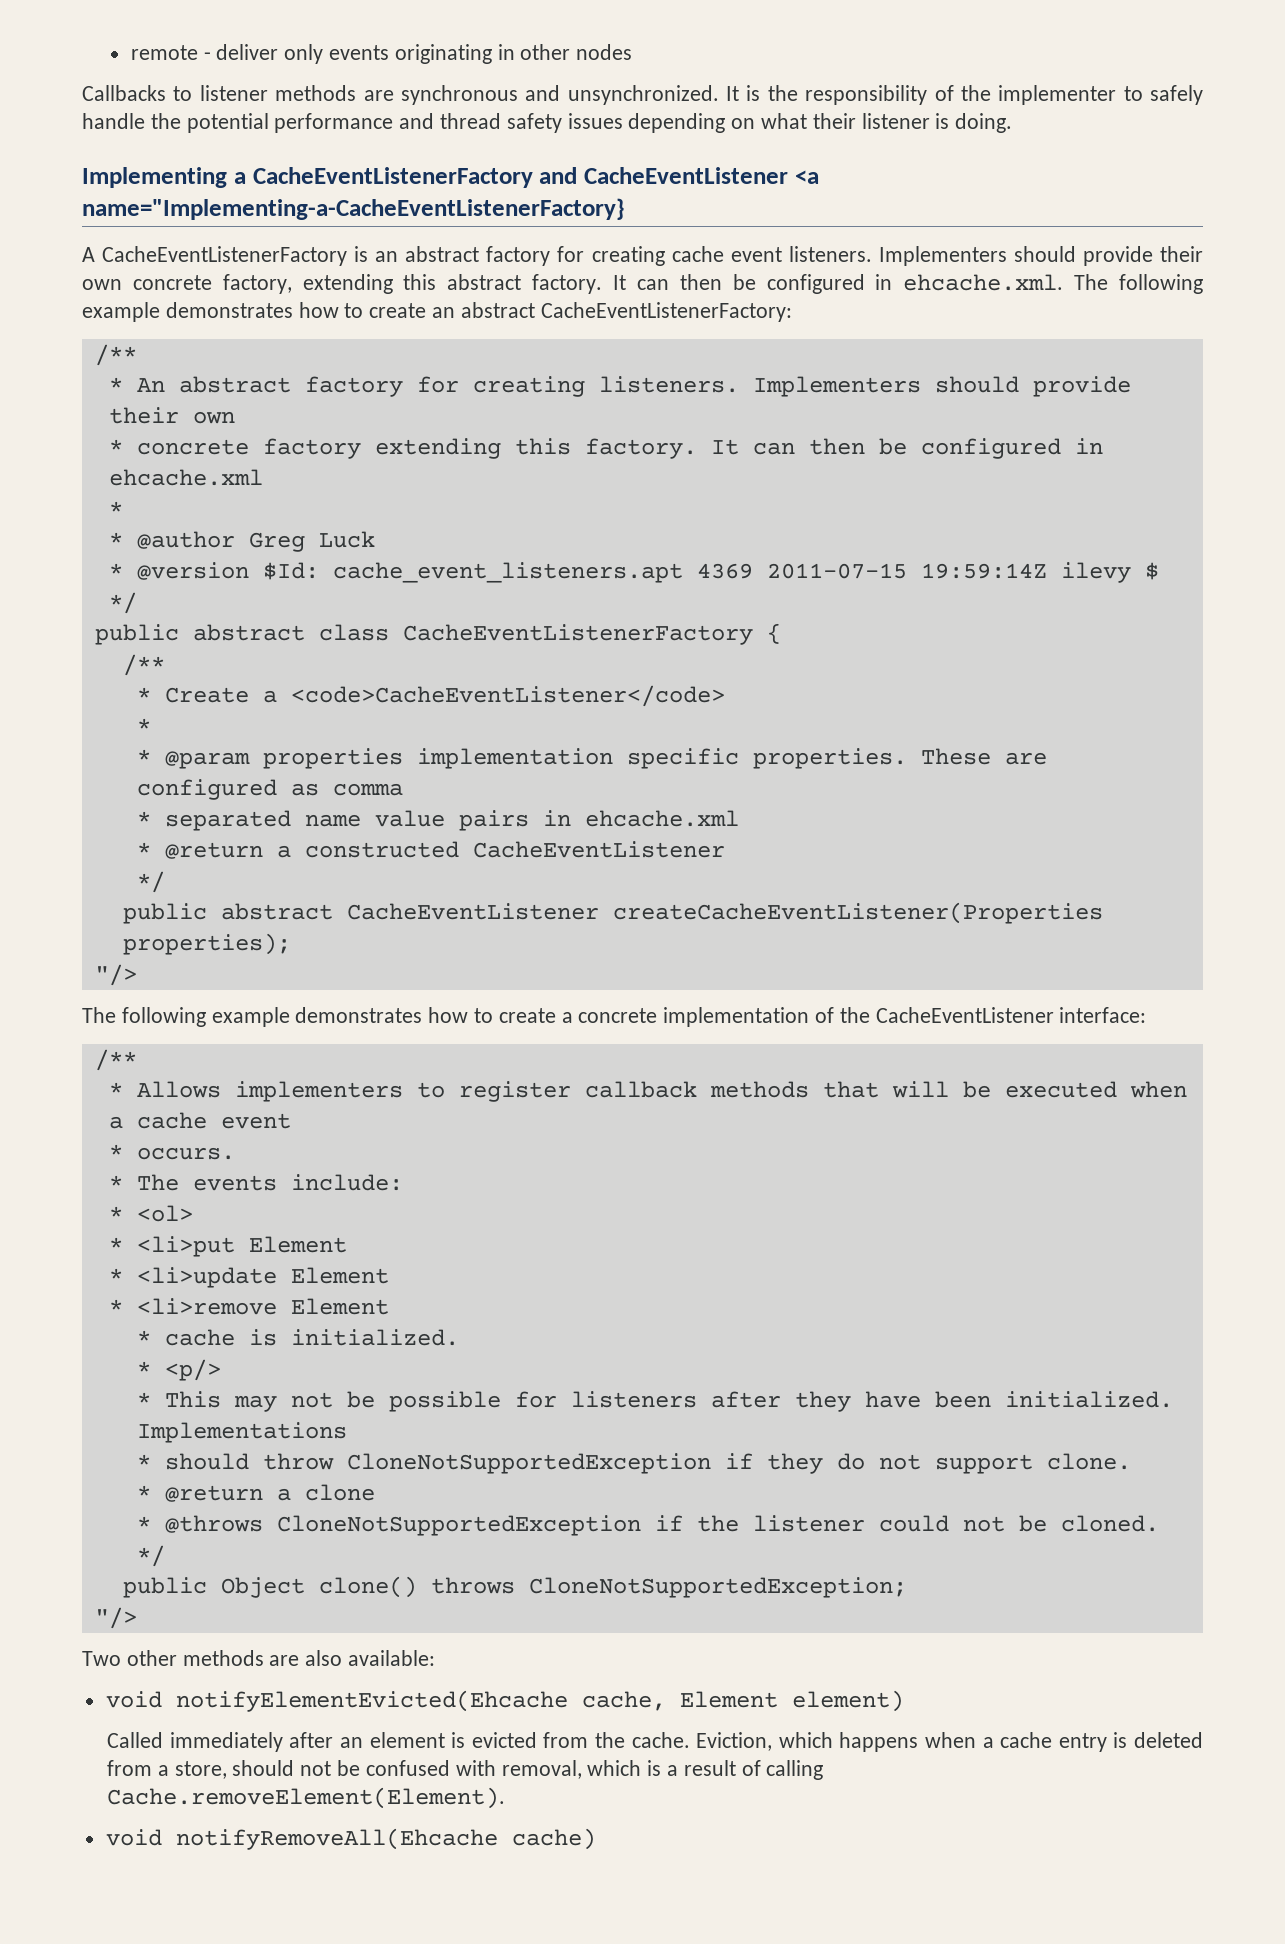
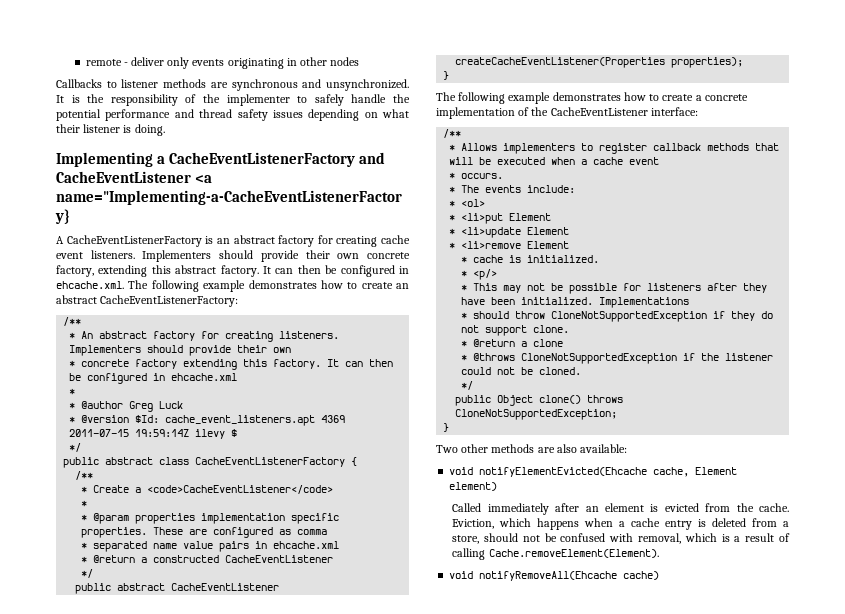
[94,964,137,986] "/> -> [443,71,450,80] }
[94,1607,137,1629] "/> -> [443,423,450,432] }

